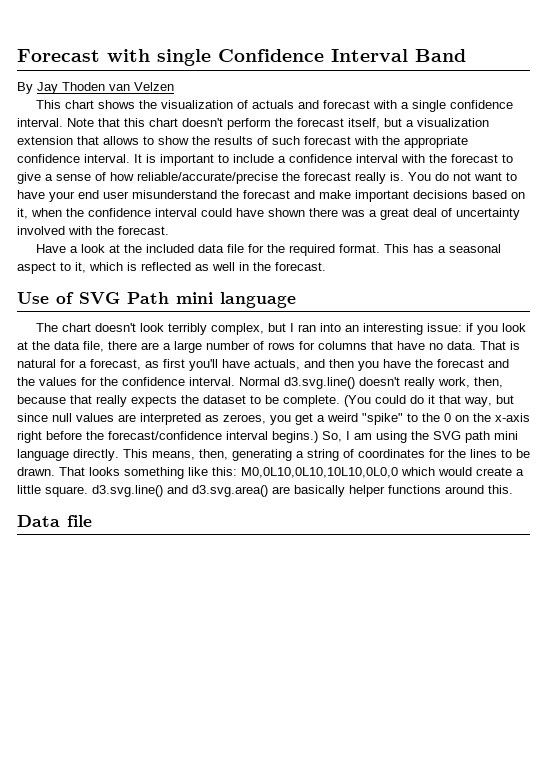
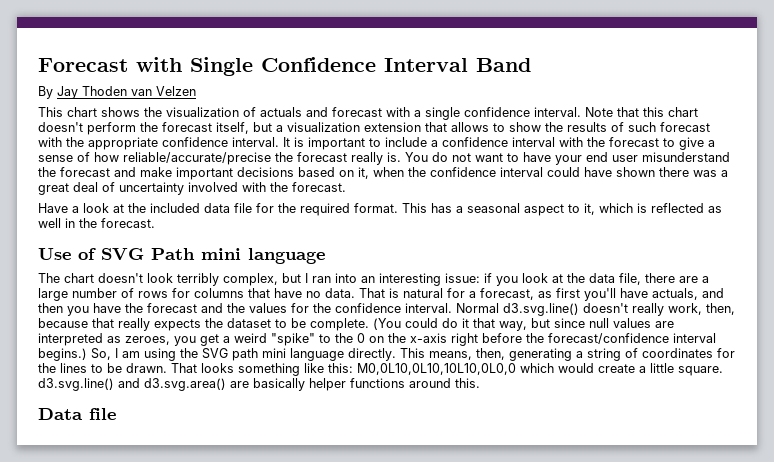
[157,49,211,66] single -> [190,57,253,76] Single

